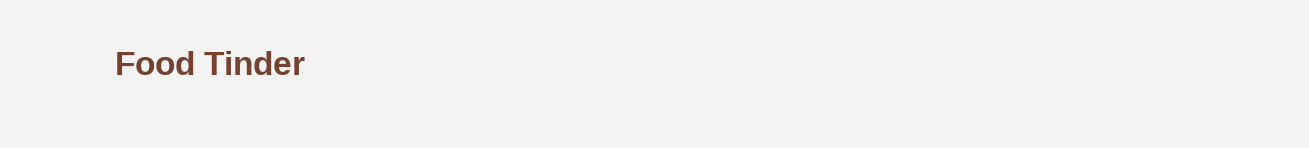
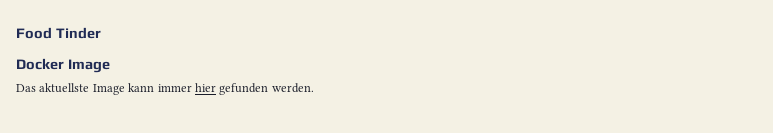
(306, 63) none -> [16,58,110,73] [16,83,314,95] // Docker Image // Das aktuellste Image kann immer hier gefunden werden.

